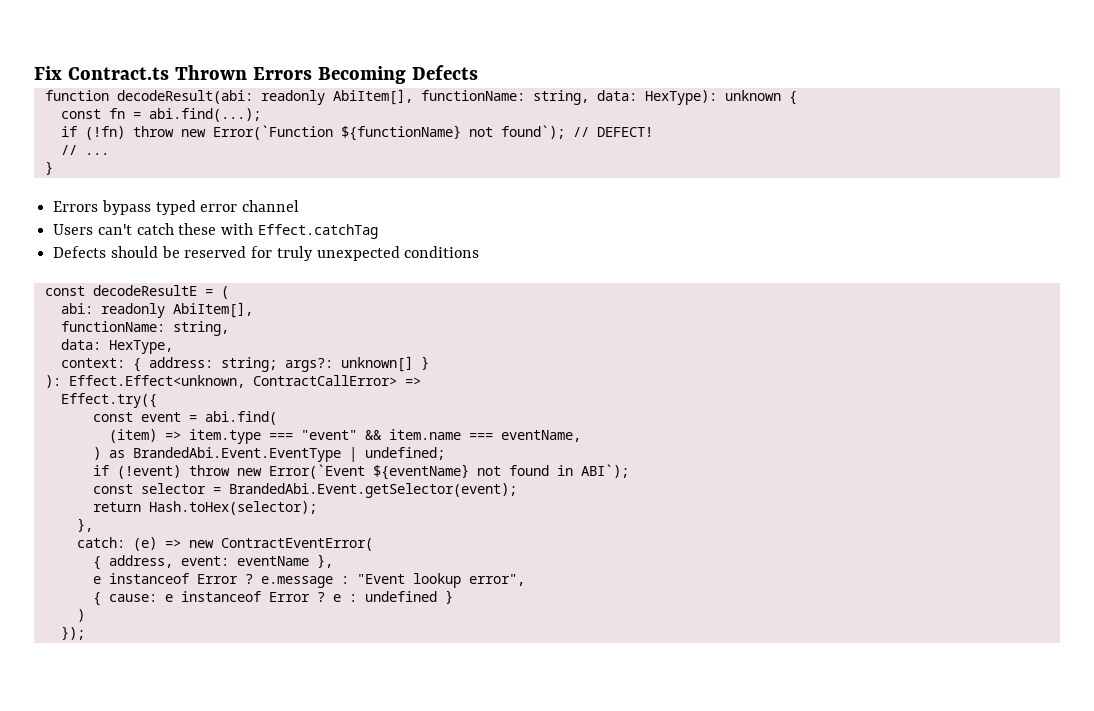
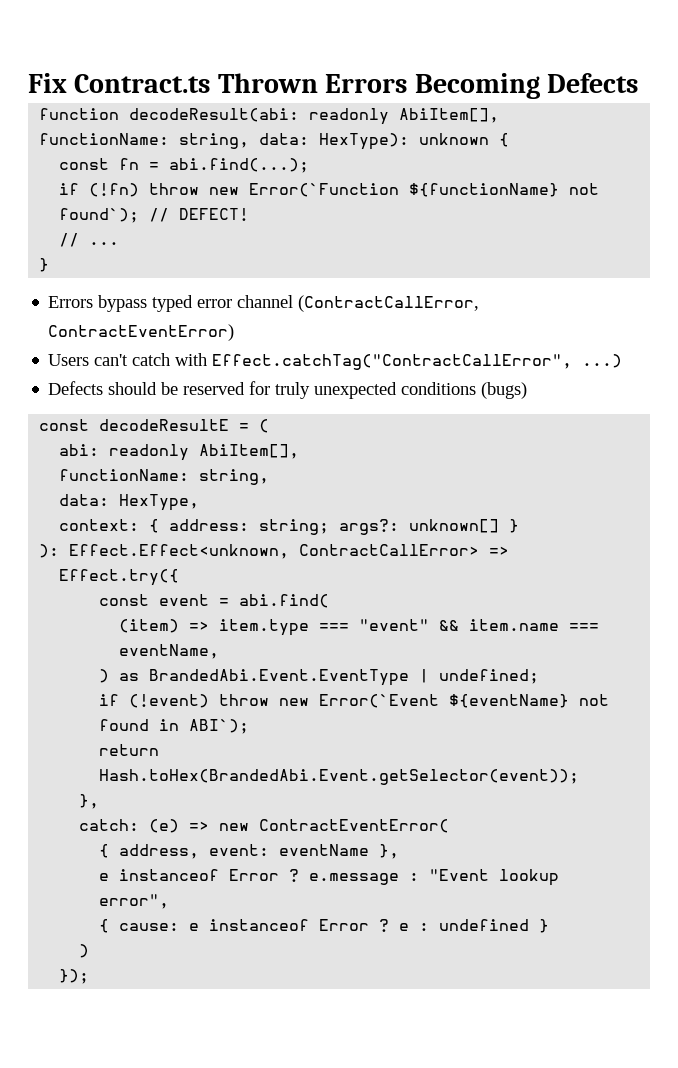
(300, 206) none -> [298,295,480,312] [48,324,235,341] (ContractCallError, ContractEventError)
[178,223,378,239] these with Effect.catchTag -> [175,353,623,370] with Effect.catchTag("ContractCallError", ...)
(480, 252) none -> [481,382,528,399] (bugs)
[92,483,517,498] // const selector = BrandedAbi.Event.getSelector(event); -> (250, 726) none
[148,501,317,515] Hash.toHex(selector); -> [99,769,580,785] Hash.toHex(BrandedAbi.Event.getSelector(event));

